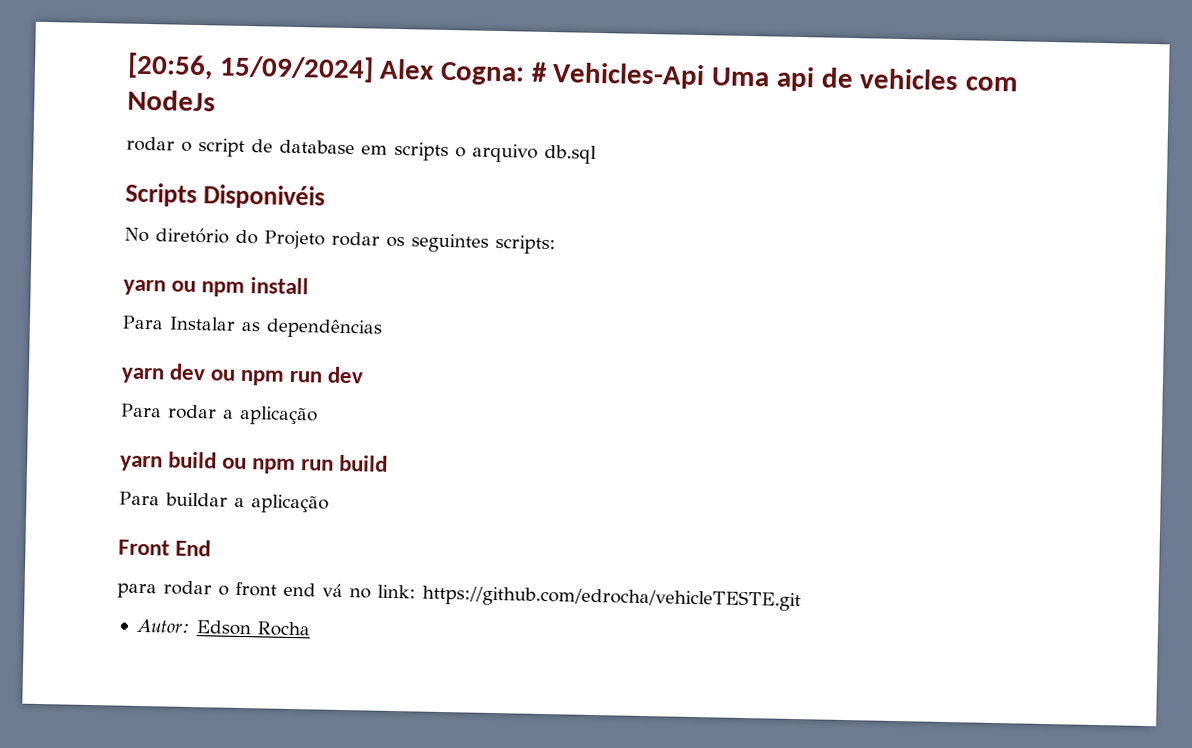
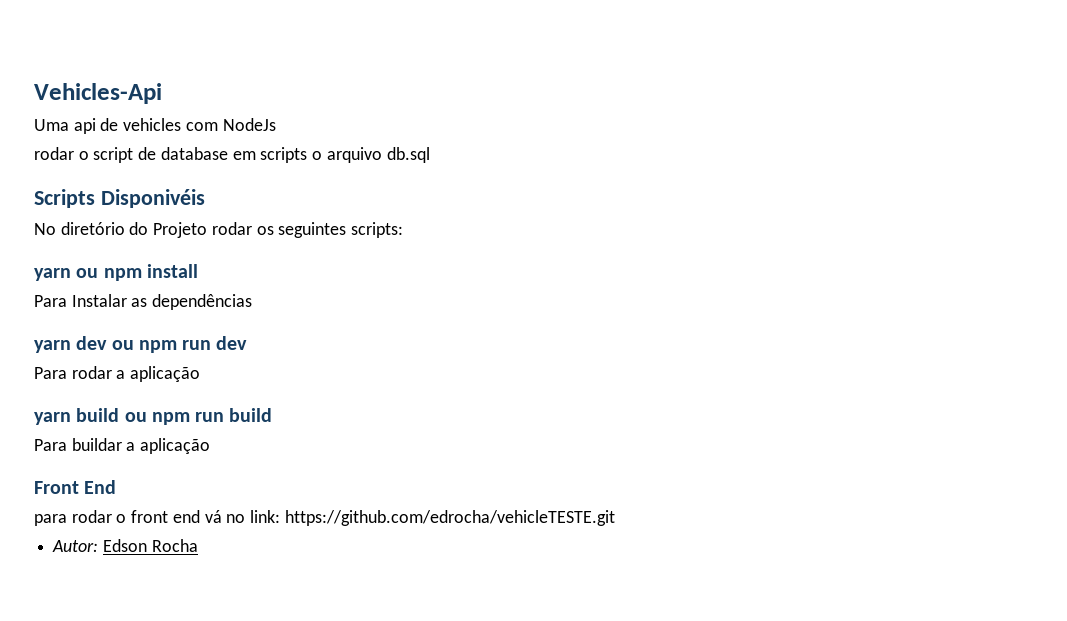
[127,52,548,86] [20:56, 15/09/2024] Alex Cogna: # -> (34, 93) none
(706, 76) none -> (162, 93) //

